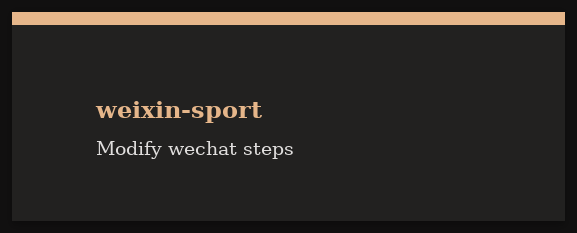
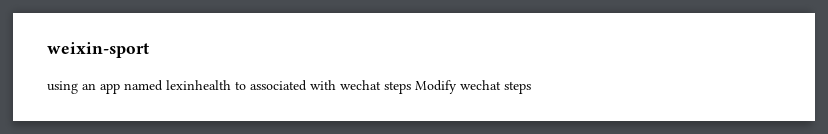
(262, 112) none -> [47,80,411,94] using an app named lexinhealth to associated with wechat steps

